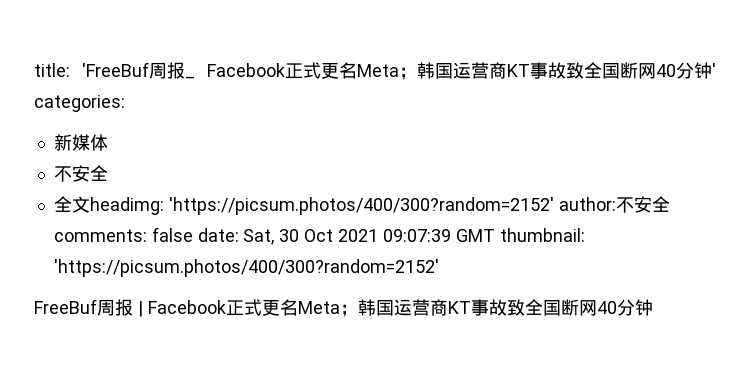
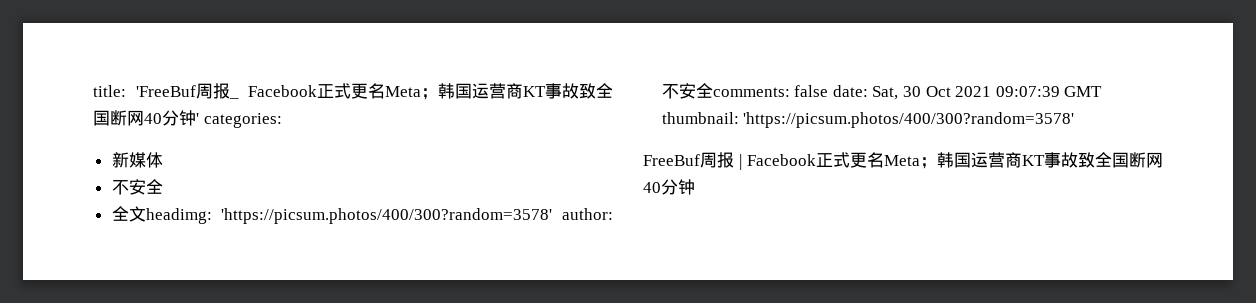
[168,197,554,215] 'https://picsum.photos/400/300?random=2152' -> [221,208,553,224] 'https://picsum.photos/400/300?random=3578'
[53,259,439,277] 'https://picsum.photos/400/300?random=2152' -> [743,112,1075,128] 'https://picsum.photos/400/300?random=3578'

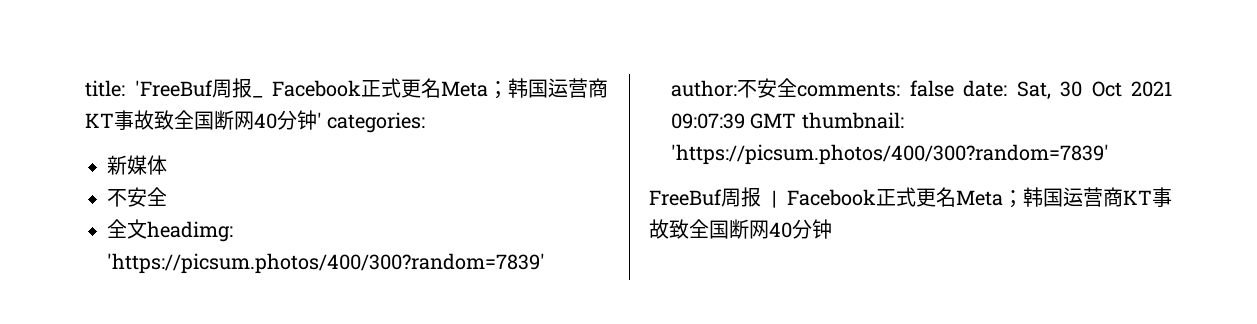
[221,208,553,224] 'https://picsum.photos/400/300?random=3578' -> [107,253,545,274] 'https://picsum.photos/400/300?random=7839'
[743,112,1075,128] 'https://picsum.photos/400/300?random=3578' -> [671,144,1109,165] 'https://picsum.photos/400/300?random=7839'

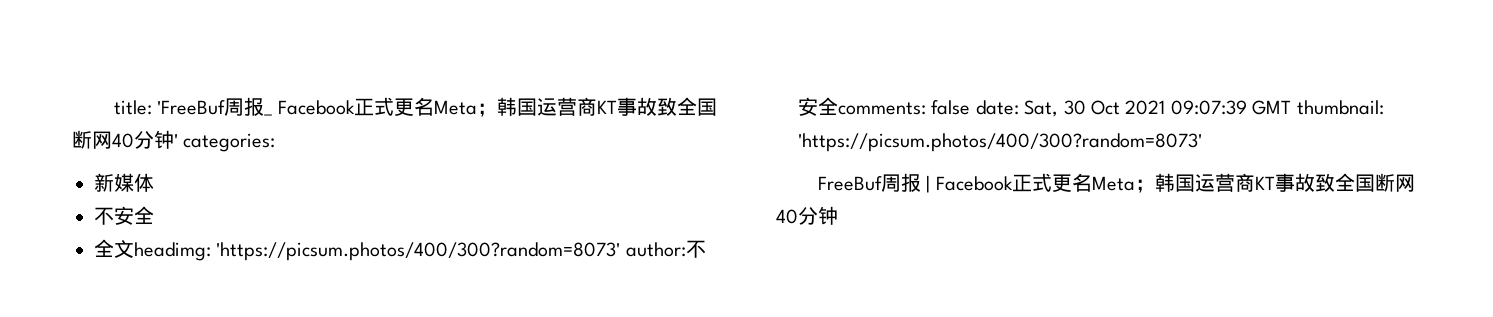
[107,253,545,274] 'https://picsum.photos/400/300?random=7839' -> [216,242,621,261] 'https://picsum.photos/400/300?random=8073'
[671,144,1109,165] 'https://picsum.photos/400/300?random=7839' -> [798,133,1202,152] 'https://picsum.photos/400/300?random=8073'

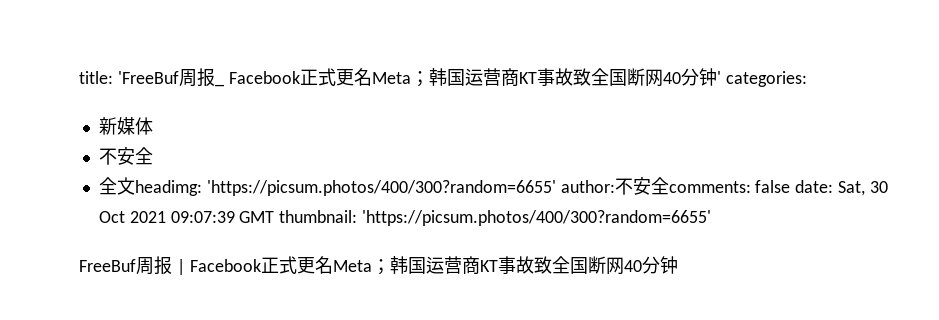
[216,242,621,261] 'https://picsum.photos/400/300?random=8073' -> [206,180,556,196] 'https://picsum.photos/400/300?random=6655'
[798,133,1202,152] 'https://picsum.photos/400/300?random=8073' -> [362,210,712,226] 'https://picsum.photos/400/300?random=6655'

